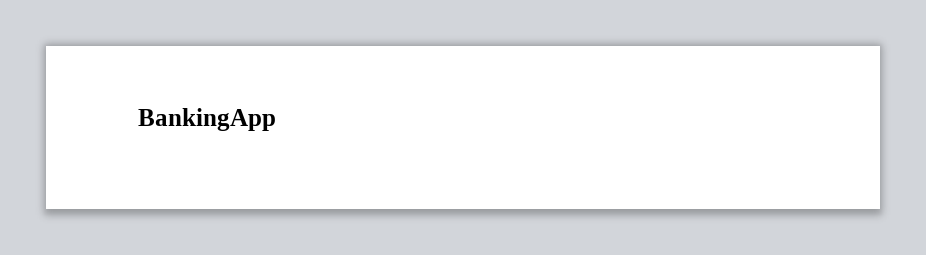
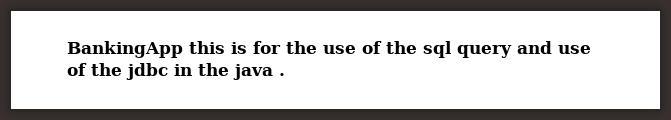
(276, 119) none -> [189,41,591,58] [67,63,285,80] this is for the use of the sql query and use of the jdbc in the java .

